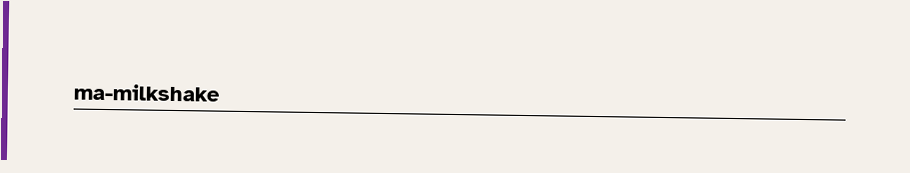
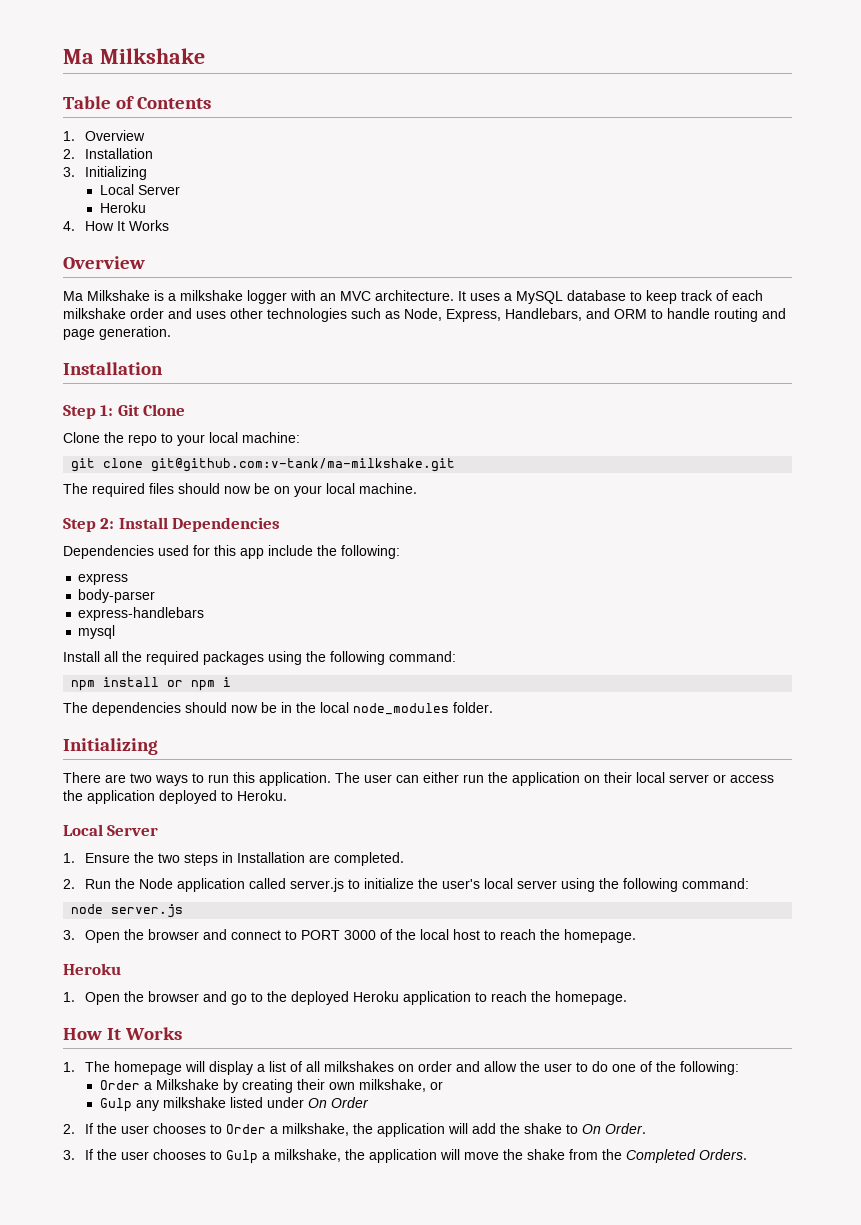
[73,83,220,102] ma-milkshake -> [63,48,205,64] [63,96,212,109] [63,130,145,141] [63,148,153,159] [63,166,147,180] [100,184,181,195] [100,202,147,213] [63,220,169,231] [63,256,145,269] [63,290,763,304] [63,308,786,322] [63,326,171,340] [63,362,163,375] [63,404,186,419] [63,432,300,446] [71,458,456,472] [63,483,417,497] [63,517,281,532] [63,545,400,559] [78,573,129,585] [78,589,156,603] [78,607,205,621] [78,625,116,639] [63,651,456,665] [71,677,232,691] [63,702,493,716] [63,738,158,755] [63,772,774,786] [63,790,287,804] [63,824,159,836] [63,852,404,866] [63,878,749,892] [71,904,184,918] [63,929,636,943] [63,963,121,975] [63,991,627,1005] [63,1027,183,1040] [63,1061,739,1075] [100,1079,444,1093] [100,1097,370,1112] [63,1123,646,1137] [63,1149,747,1164] Ma Milkshake // Table of Contents // 1. Overview // 2. Installation // 3. Initializing // Local Server // Heroku // 4. How It Works // Overview // Ma Milkshake is a milkshake logger with an MVC architecture. It uses a MySQL database to keep track of each milkshake order and uses other technologies such as Node, Express, Handlebars, and ORM to handle routing and page generation. // Installation // Step 1: Git Clone // Clone the repo to your local machine: // git clone git@github.com:v-tank/ma-milkshake.git // The required files should now be on your local machine. // Step 2: Install Dependencies // Dependencies used for this app include the following: // express // body-parser // express-handlebars // mysql // Install all the required packages using the following command: // npm install or npm i // The dependencies should now be in the local node_modules folder. // Initializing // There are two ways to run this application. The user can either run the application on their local server or access the application deployed to Heroku. // Local Server // 1. Ensure the two steps in Installation are completed. // 2. Run the Node application called server.js to initialize the user's local server using the following command: // node server.js // 3. Open the browser and connect to PORT 3000 of the local host to reach the homepage. // Heroku // 1. Open the browser and go to the deployed Heroku application to reach the homepage. // How It Works // 1. The homepage will display a list of all milkshakes on order and allow the user to do one of the following: // Order a Milkshake by creating their own milkshake, or // Gulp any milkshake listed under On Order // 2. If the user chooses to Order a milkshake, the application will add the shake to On Order. // 3. If the user chooses to Gulp a milkshake, the application will move the shake from the Completed Orders.

